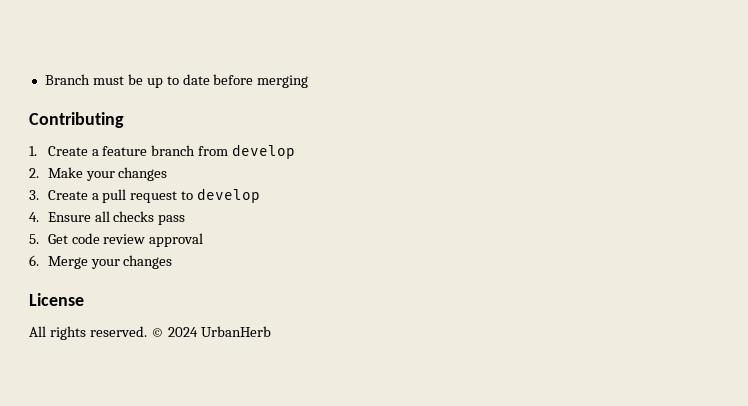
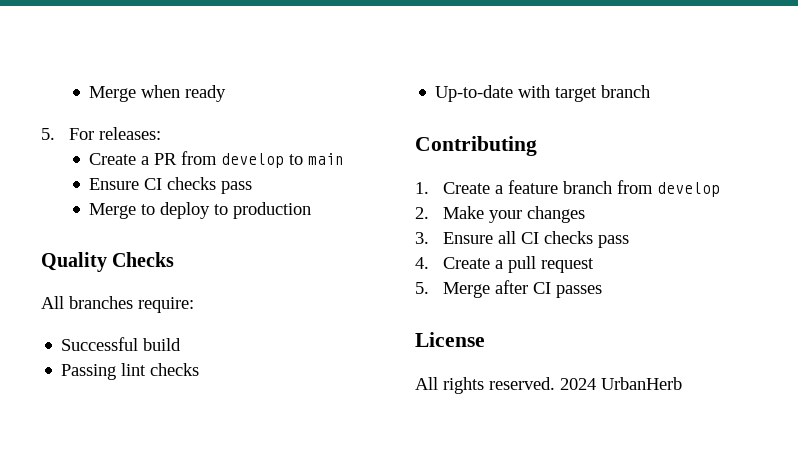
[44,74,309,88] Branch must be up to date before merging -> [89,85,227,102] [41,127,162,140] [89,151,345,168] [89,177,253,194] [89,202,312,219] [41,252,175,272] [41,296,194,313] [61,337,182,351] [61,363,200,380] [435,85,651,102] Merge when ready // 5. For releases: // Create a PR from develop to main // Ensure CI checks pass // Merge to deploy to production // Quality Checks // All branches require: // Successful build // Passing lint checks // Up-to-date with target branch
[47,188,261,203] [29,211,186,225] [29,233,204,247] [29,255,173,269] Create a pull request to develop // 4. Ensure all checks pass // 5. Get code review approval // 6. Merge your changes -> [443,231,630,248] [415,256,595,273] [415,280,603,298] Ensure all CI checks pass // 4. Create a pull request // 5. Merge after CI passes
[150,328,164,337] © -> (555, 383) none

